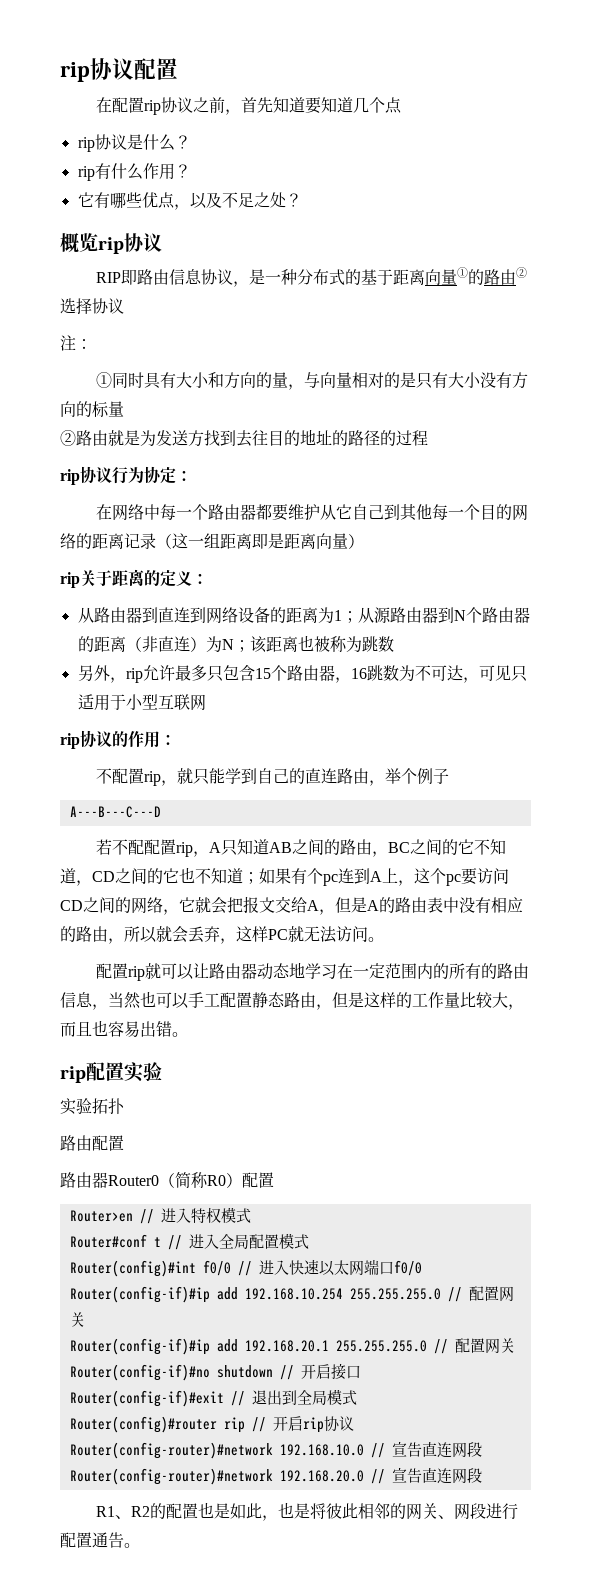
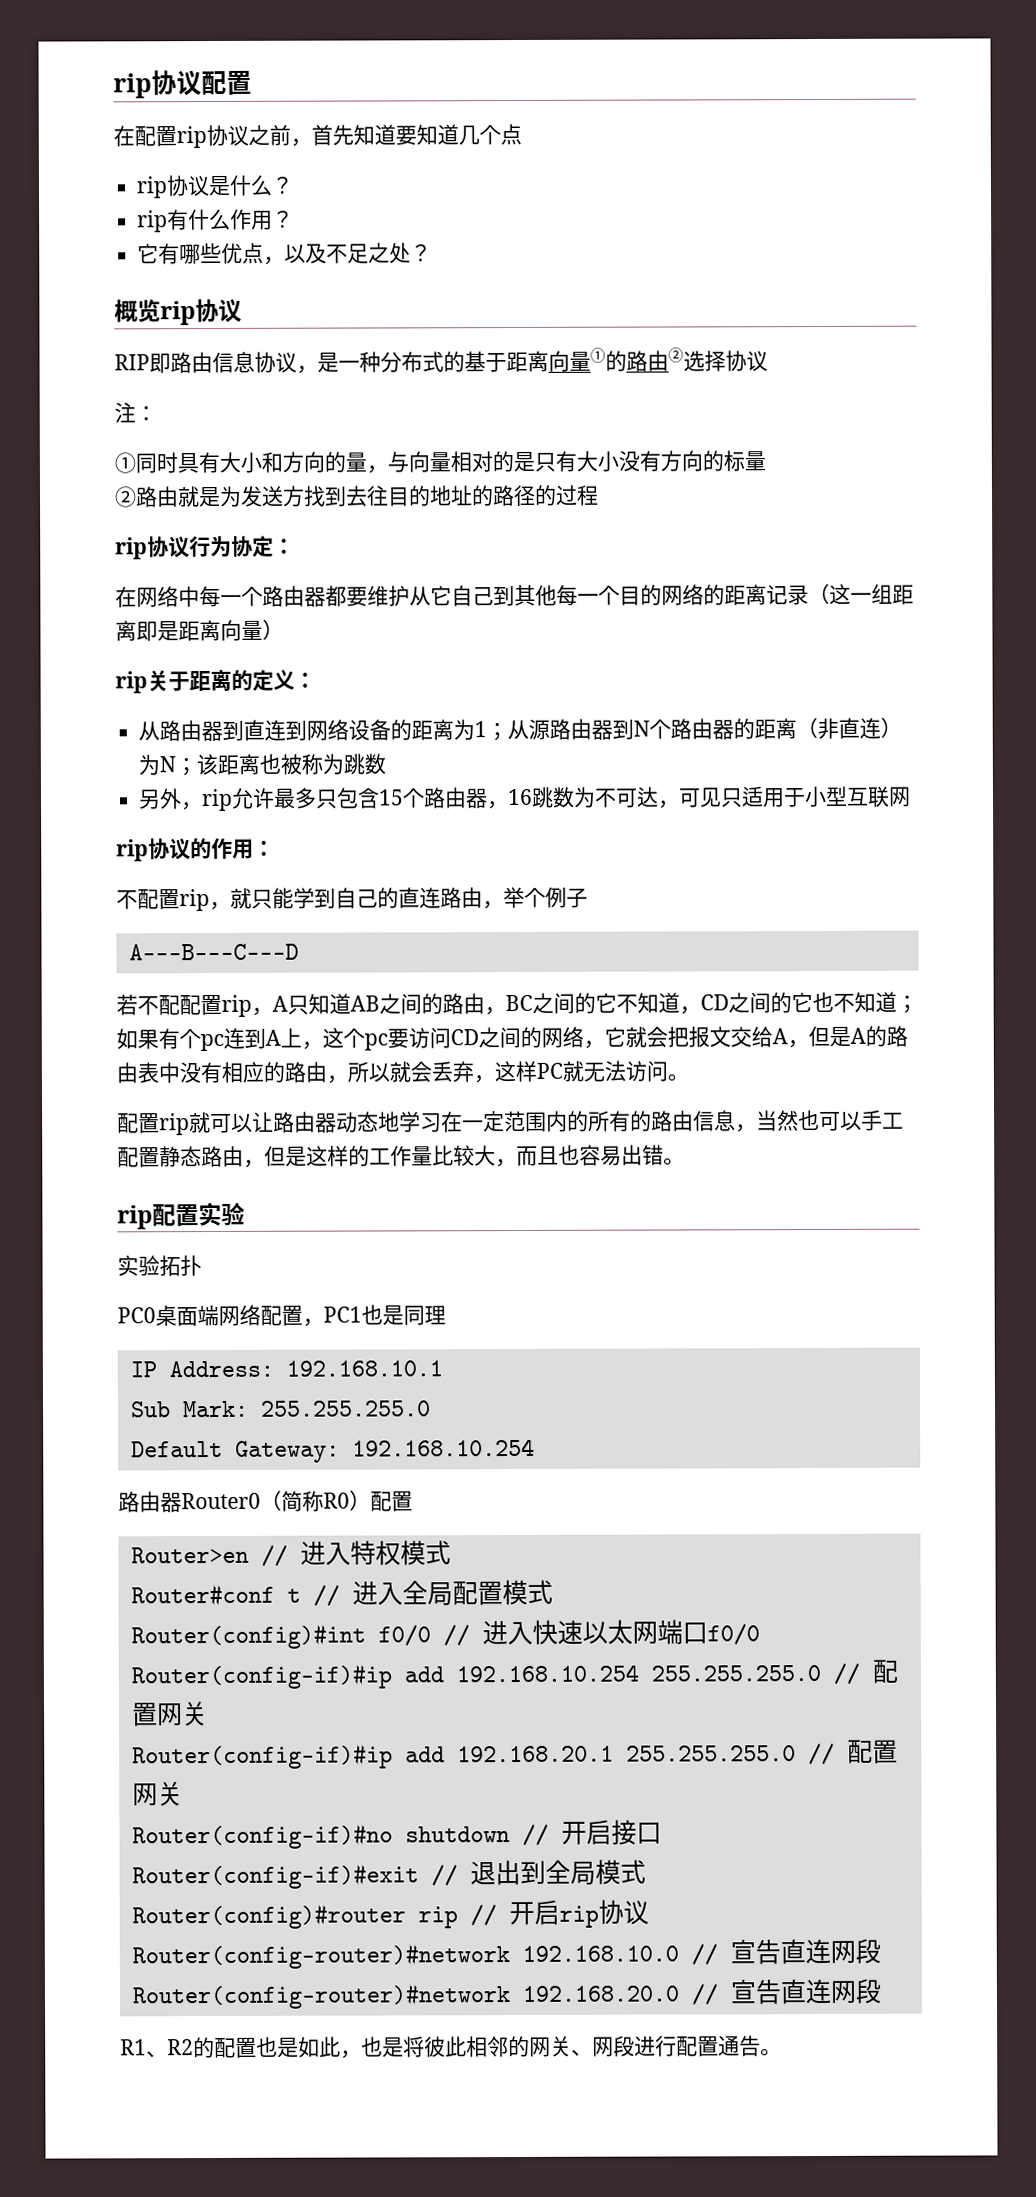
[60,1135,124,1151] 路由配置 -> [117,1304,446,1327] [129,1360,443,1378] [130,1400,431,1418] [130,1438,535,1463] PC0桌面端网络配置，PC1也是同理 // IP Address: 192.168.10.1 // Sub Mark: 255.255.255.0 // Default Gateway: 192.168.10.254

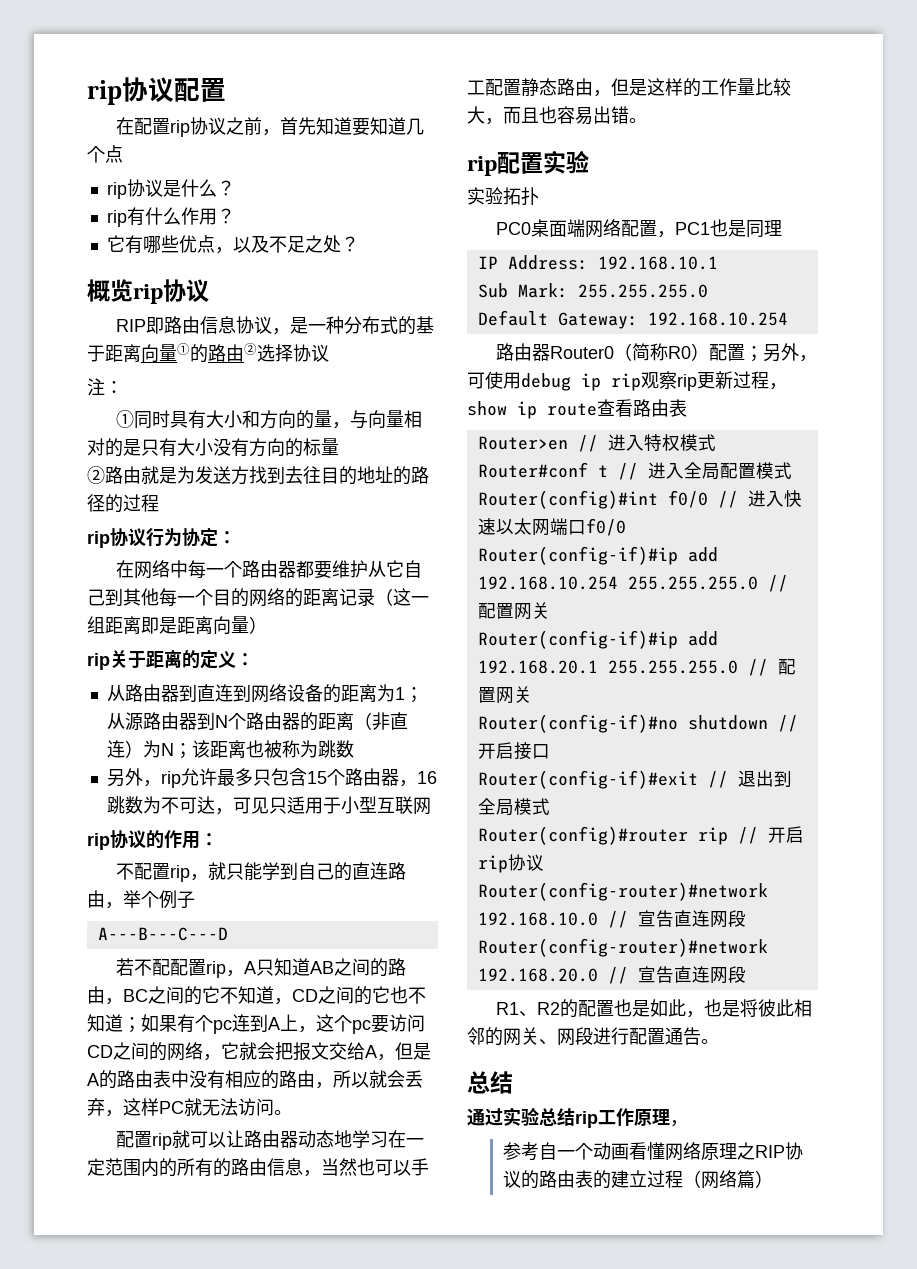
(413, 1501) none -> [744,343,817,362] [467,371,787,391] [467,399,687,419] ；另外，可使用debug ip rip观察rip更新过程，show ip route查看路由表
(782, 2052) none -> [467,1071,513,1094] [467,1107,688,1128] [502,1142,803,1161] [502,1170,773,1189] // 总结 // 通过实验总结rip工作原理， // 参考自一个动画看懂网络原理之RIP协议的路由表的建立过程（网络篇）

